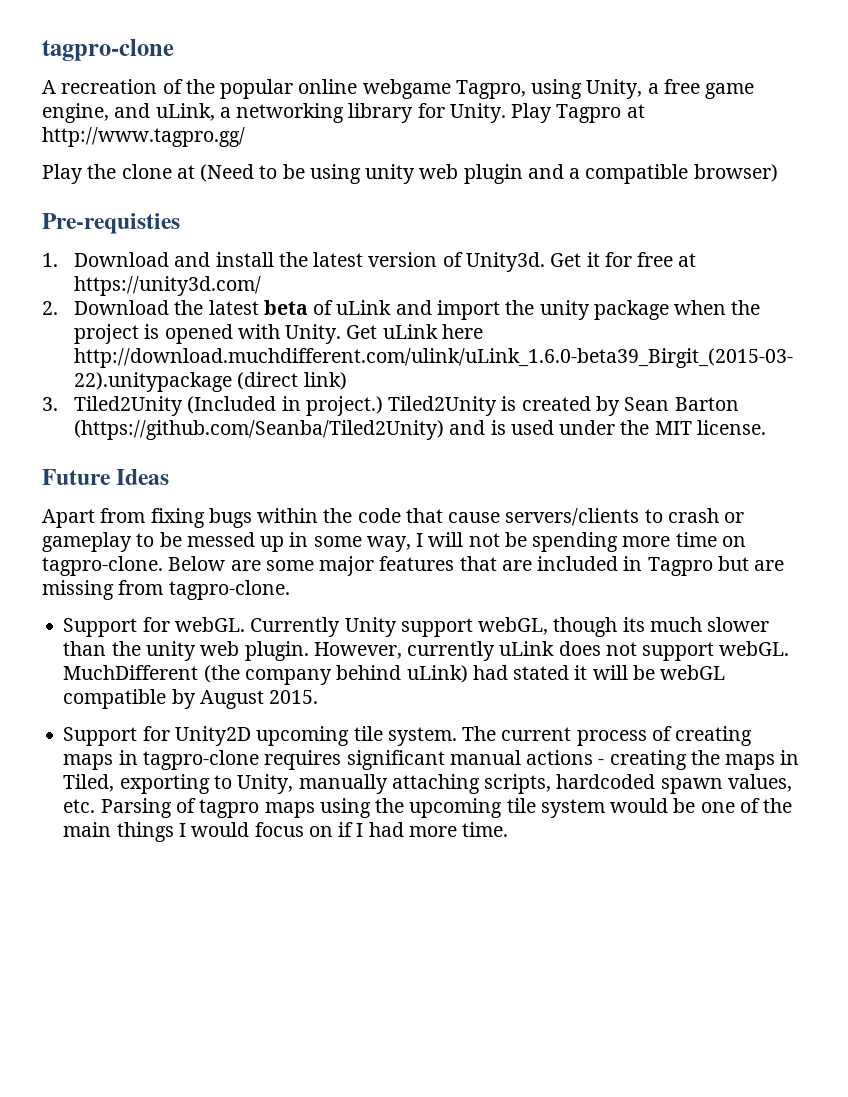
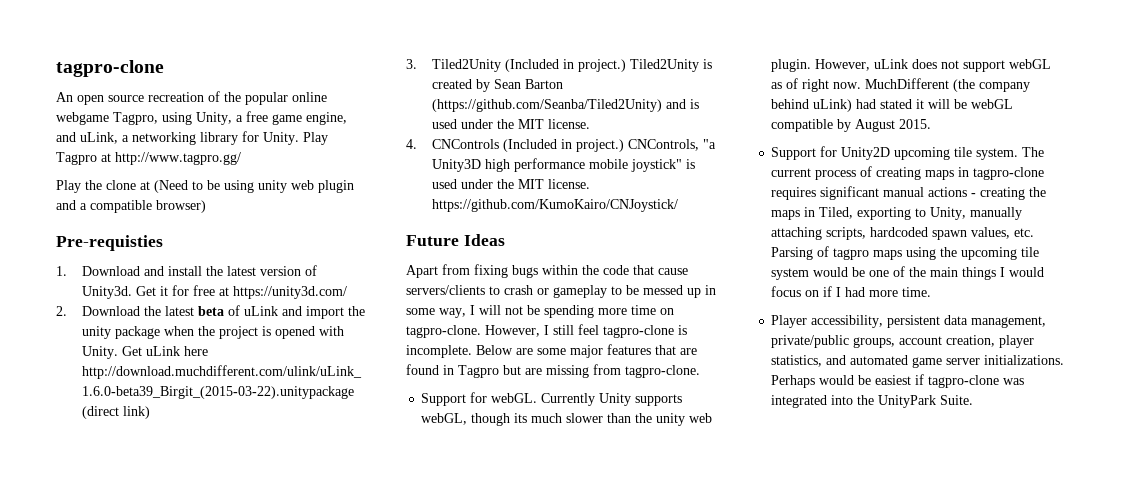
[42,80,56,94] A -> [56,92,144,105] An open source
(767, 427) none -> [406,139,717,152] [432,158,696,172] [432,179,591,189] [432,199,679,212] // 4. CNControls (Included in project.) CNControls, "a Unity3D high performance mobile joystick" is used under the MIT license. https://github.com/KumoKairo/CNJoystick/
(163, 566) none -> [485,324,687,338] [406,345,472,358] However, I still feel tagpro-clone is incomplete.
[537,556,619,571] included -> [406,364,439,375] found
[400,618,473,637] support -> [635,394,683,406] supports
[407,641,496,661] currently -> (871, 65) none
[719,641,790,656] webGL. -> [1009,59,1052,69] [771,78,862,92] webGL as of right now.
(509, 829) none -> [771,315,1047,328] [771,335,1035,348] [771,355,1065,368] [771,374,1025,388] [771,395,974,408] // Player accessibility, persistent data management, private/public groups, account creation, player statistics, and automated game server initializations. Perhaps would be easiest if tagpro-clone was integrated into the UnityPark Suite.

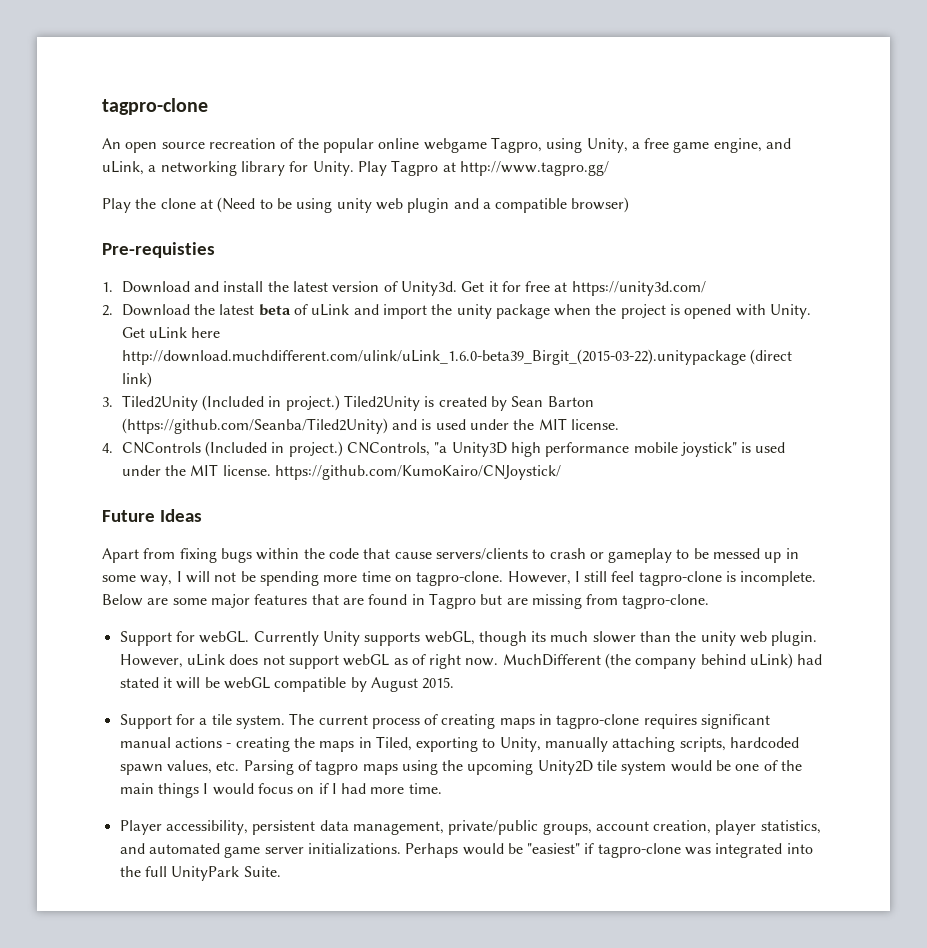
[841,147,951,160] Unity2D upcoming -> [199,718,208,725] a
(1018, 253) none -> [537,760,593,775] Unity2D
[875,375,912,385] easiest -> [527,843,581,854] "easiest"
(875, 400) none -> [144,866,167,877] full

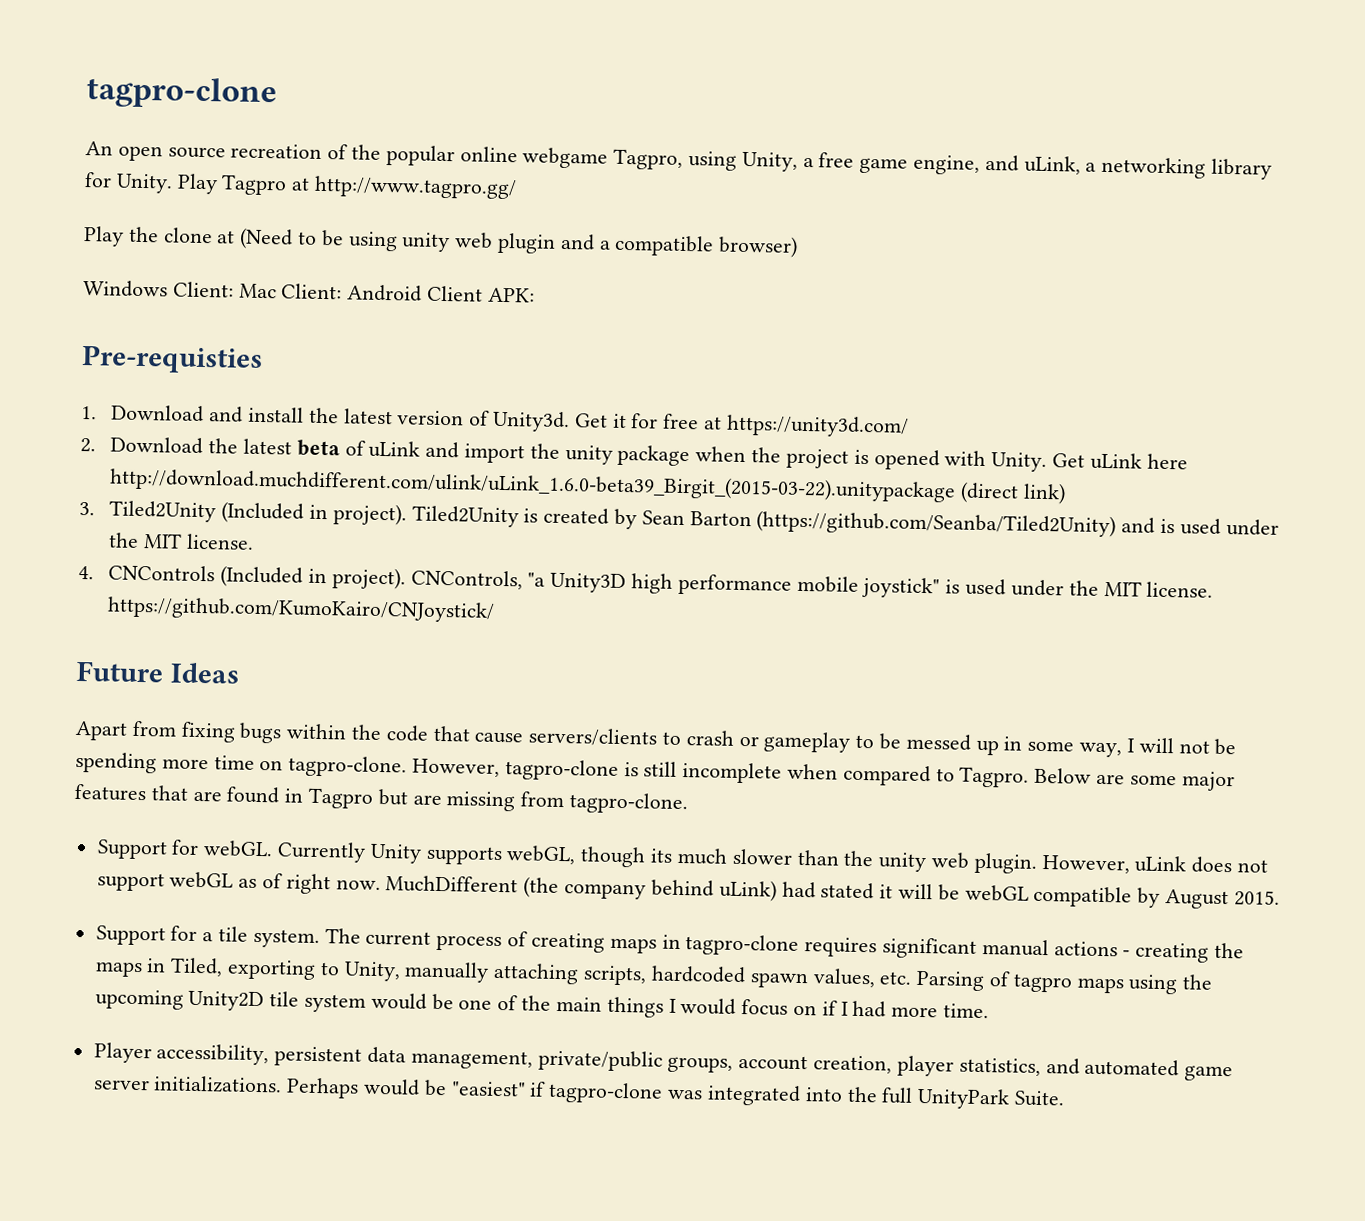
(630, 205) none -> [83,280,535,303] // Windows Client: Mac Client: Android Client APK:
[285,395,340,411] project.) -> [332,503,407,526] project).
[288,441,343,457] project.) -> [331,567,406,590] project).
[574,571,817,586] I still feel tagpro-clone is incomplete. -> [504,759,1030,788] tagpro-clone is still incomplete when compared to Tagpro.

